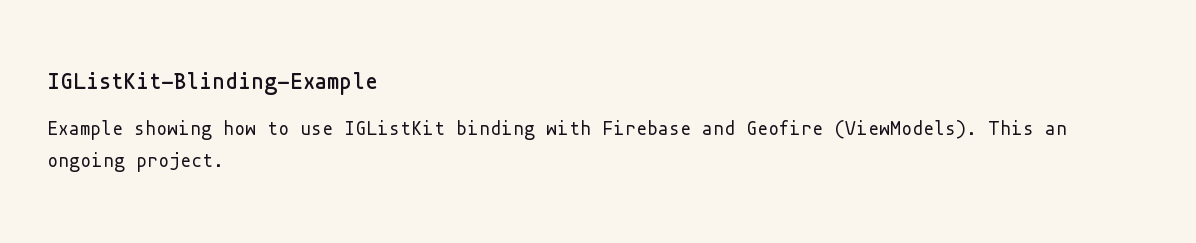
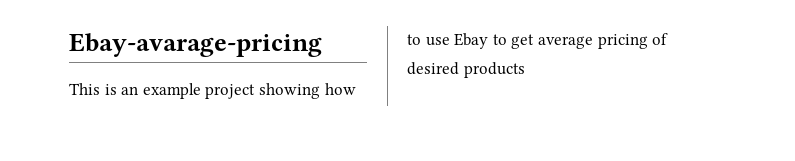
[47,72,378,95] [47,120,1067,140] [47,152,224,172] IGListKit-Blinding-Example // Example showing how to use IGListKit binding with Firebase and Geofire (ViewModels). This an ongoing project. -> [69,33,322,57] [69,83,356,99] [407,33,669,49] [407,62,525,78] Ebay-avarage-pricing // This is an example project showing how to use Ebay to get average pricing of desired products

